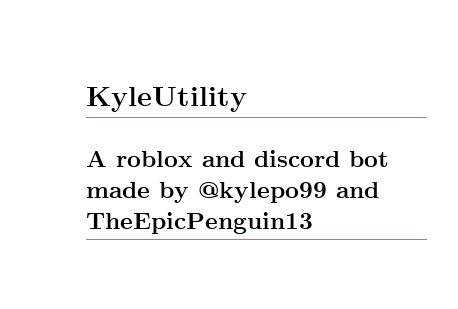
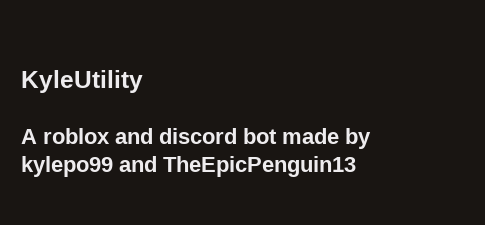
[198,182,327,203] @kylepo99 -> [21,156,113,177] kylepo99

